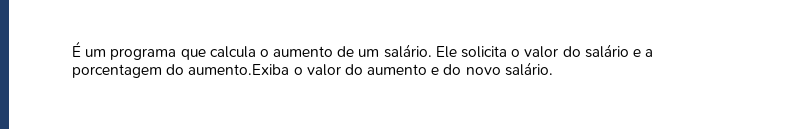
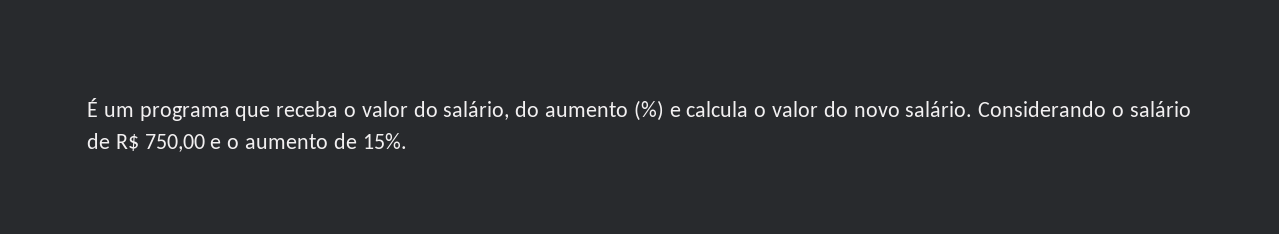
[209,44,654,58] [72,62,553,78] calcula o aumento de um salário. Ele solicita o valor do salário e a porcentagem do aumento.Exiba o valor do aumento e do novo salário. -> [276,100,1191,121] [87,133,407,152] receba o valor do salário, do aumento (%) e calcula o valor do novo salário. Considerando o salário de R$ 750,00 e o aumento de 15%.

